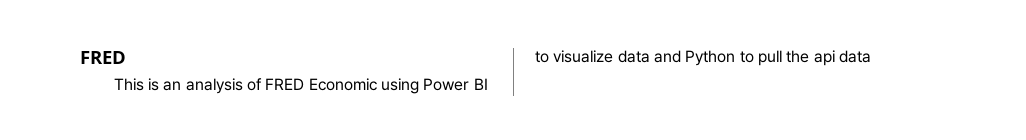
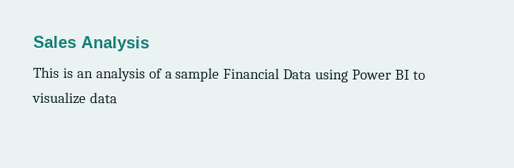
[80,51,126,64] FRED -> [33,35,150,52] Sales Analysis
[265,78,377,91] FRED Economic -> [164,67,313,82] a sample Financial Data
[653,50,871,66] and Python to pull the api data -> (117, 98) none

